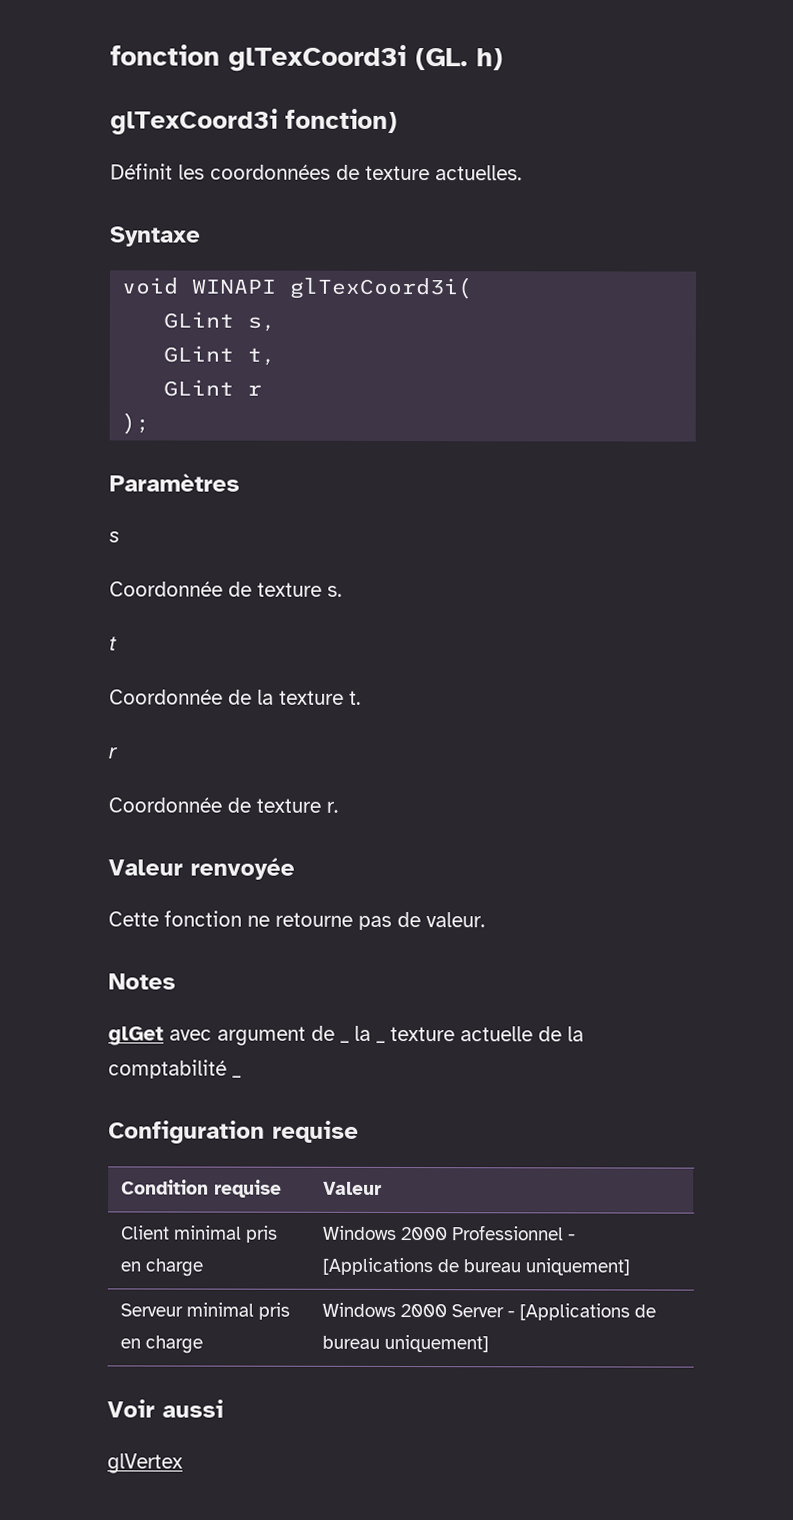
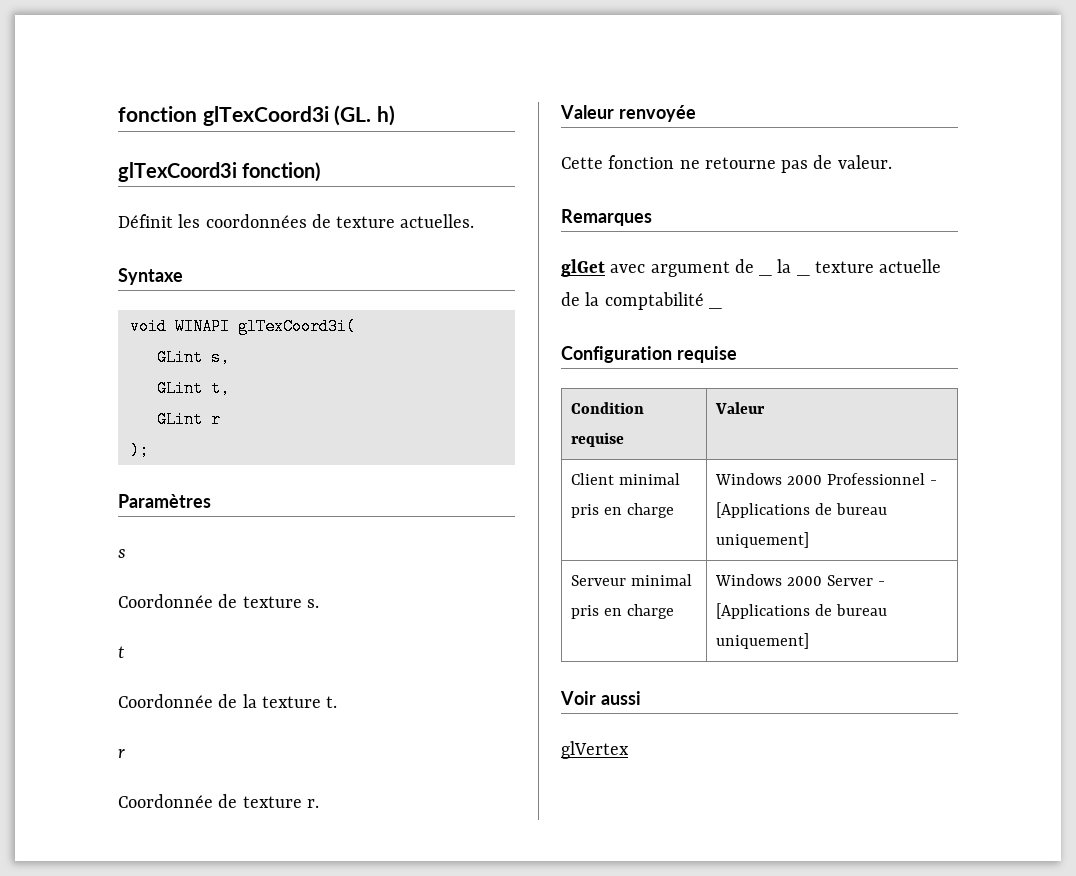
[108,973,176,990] Notes -> [561,209,652,226] Remarques

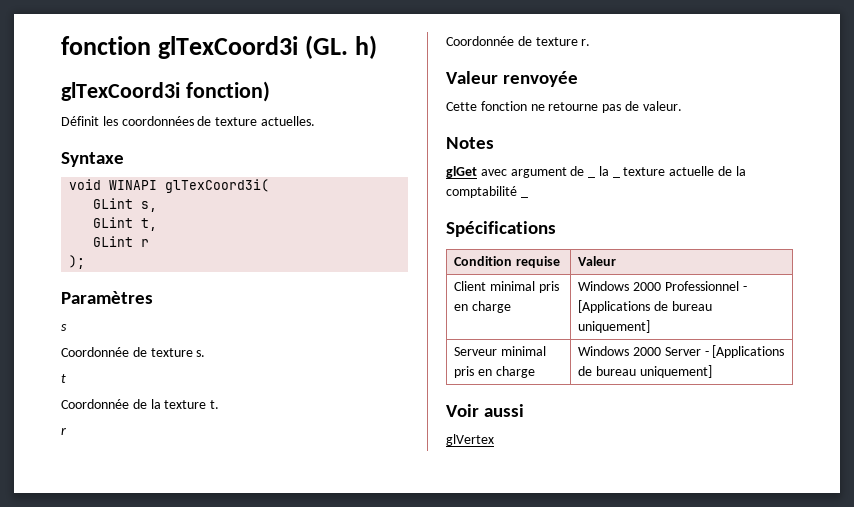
[561,209,652,226] Remarques -> [446,137,494,149] Notes
[561,346,737,363] Configuration requise -> [446,221,556,237] Spécifications

